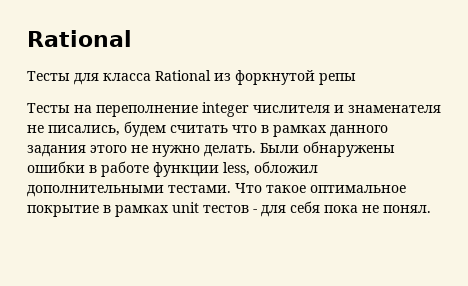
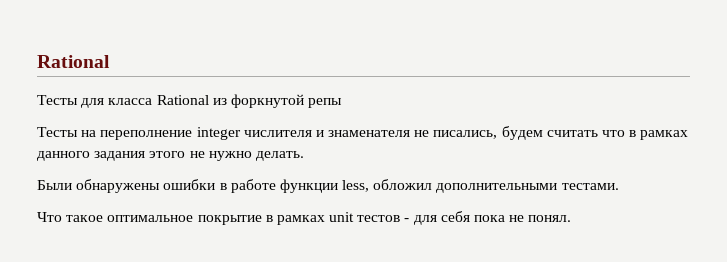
(256, 151) none -> (304, 156) //
(231, 189) none -> (619, 186) //

